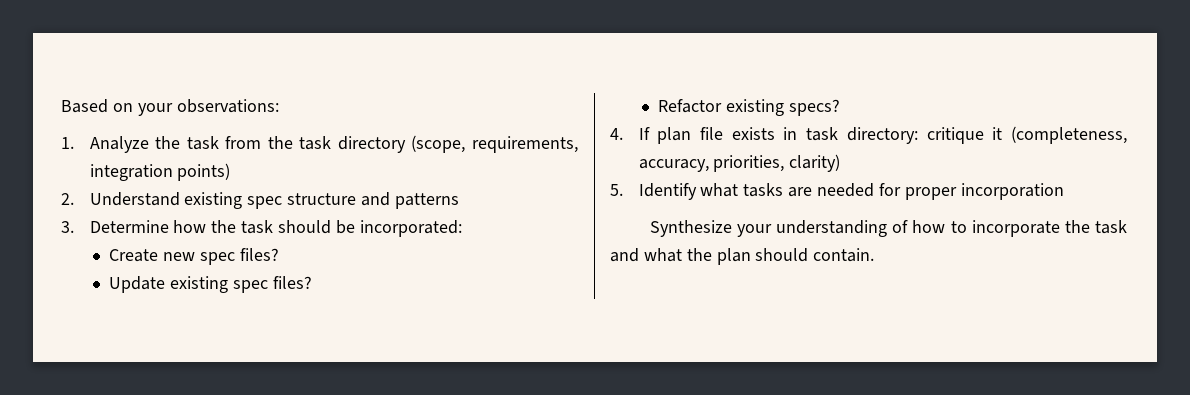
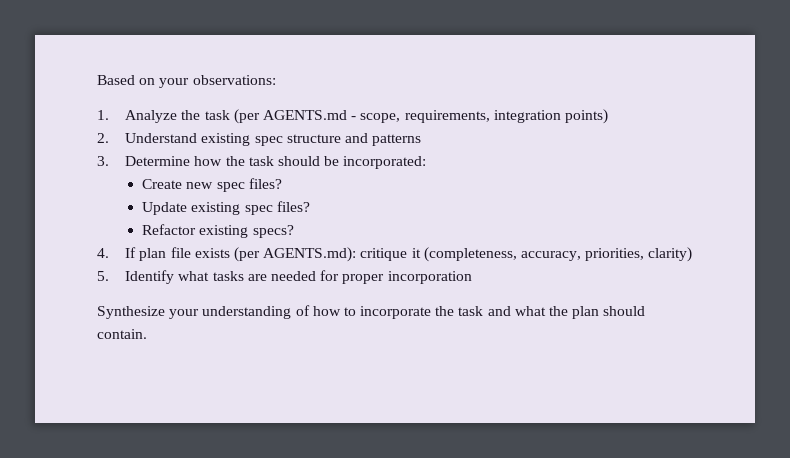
[225,135,466,153] from the task directory (scope, -> [233,109,401,124] (per AGENTS.md - scope,
[783,127,918,144] in task directory: -> [233,247,357,262] (per AGENTS.md):

